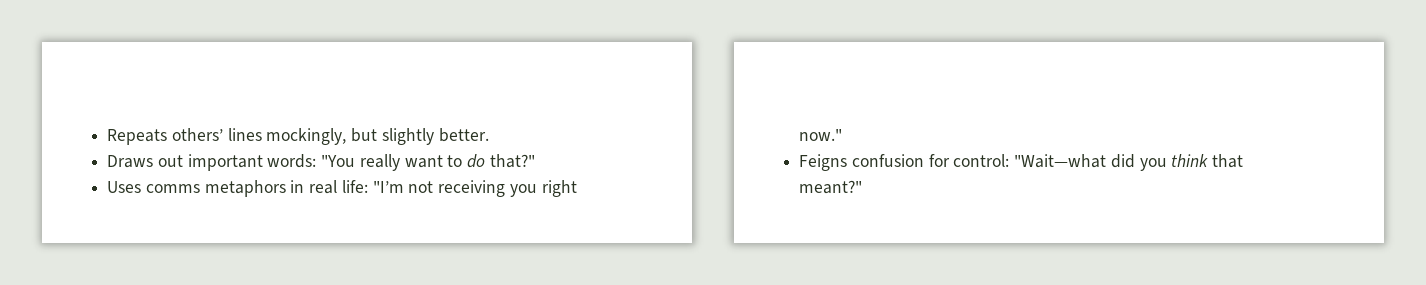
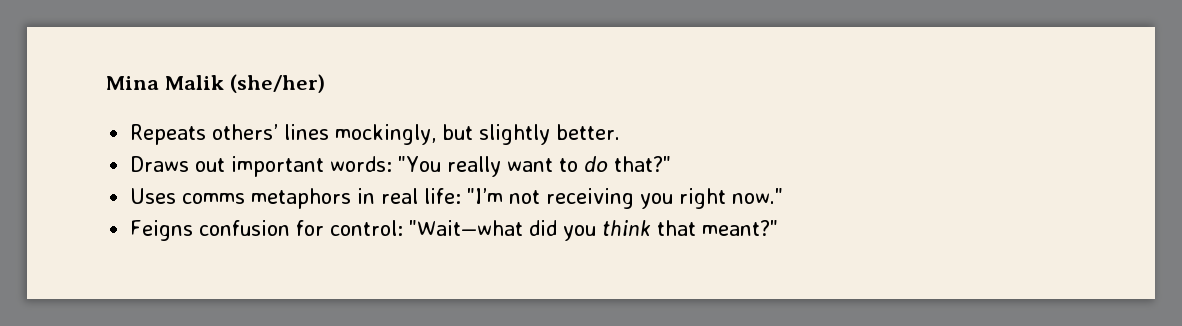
(107, 137) none -> [106,74,325,93] Mina Malik (she/her) //

